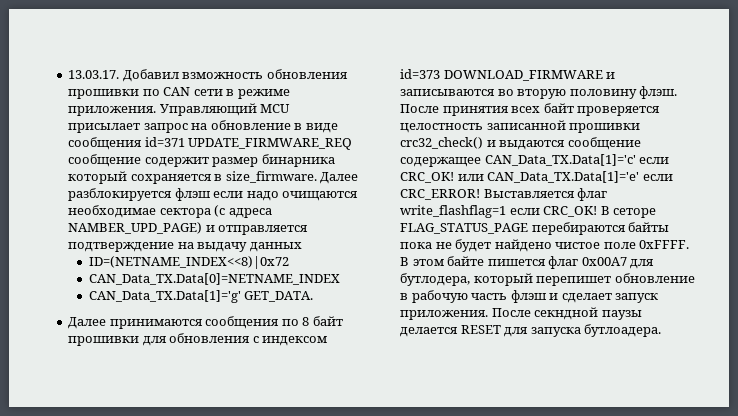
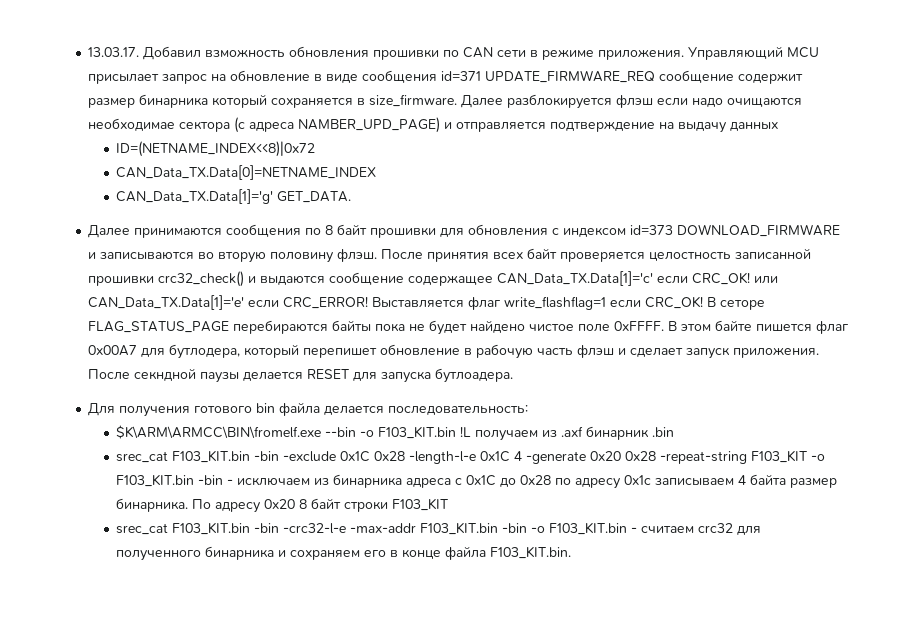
(662, 330) none -> [88,402,529,417] [116,425,675,441] [116,450,826,464] [116,474,838,489] [116,498,449,513] [116,522,762,535] [116,546,572,561] // Для получения готового bin файла делается последовательность: // $K\ARM\ARMCC\BIN\fromelf.exe --bin -o F103_KIT.bin !L получаем из .axf бинарник .bin // srec_cat F103_KIT.bin -bin -exclude 0x1C 0x28 -length-l-e 0x1C 4 -generate 0x20 0x28 -repeat-string F103_KIT -o F103_KIT.bin -bin - исключаем из бинарника адреса с 0x1C до 0x28 по адресу 0x1c записываем 4 байта размер бинарника. По адресу 0x20 8 байт строки F103_KIT // srec_cat F103_KIT.bin -bin -crc32-l-e -max-addr F103_KIT.bin -bin -o F103_KIT.bin - считаем crc32 для полученного бинарника и сохраняем его в конце файла F103_KIT.bin.

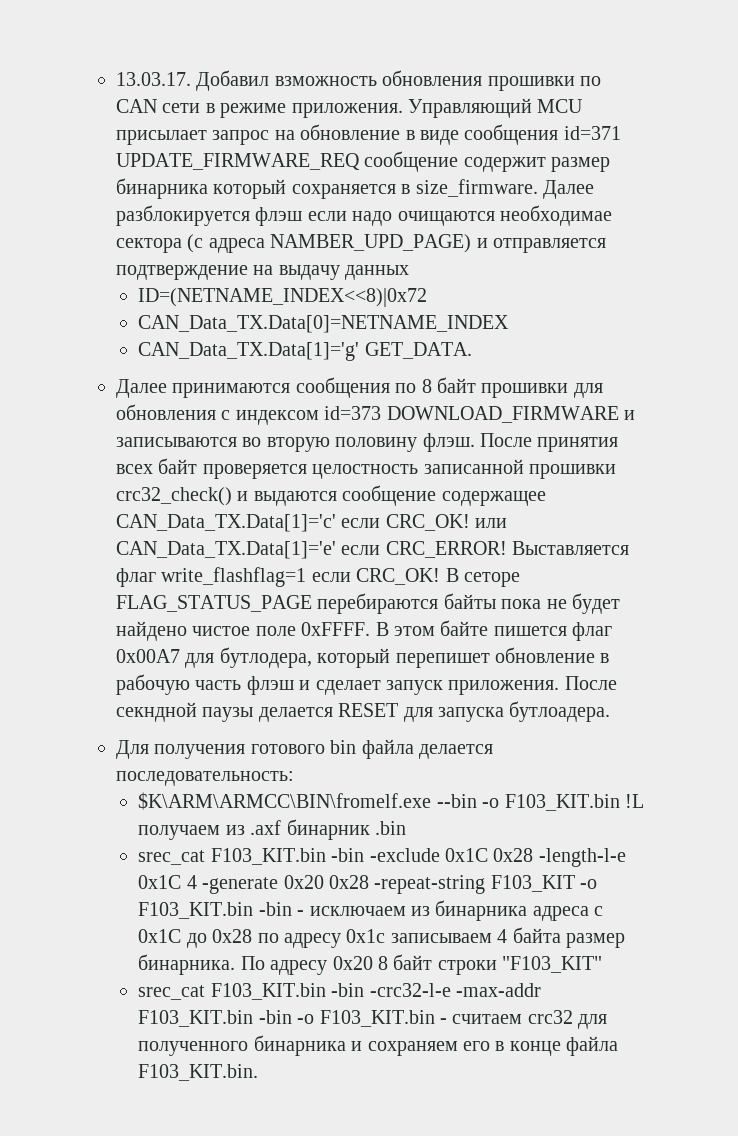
[392,498,449,511] F103_KIT -> [502,956,603,973] "F103_KIT"

